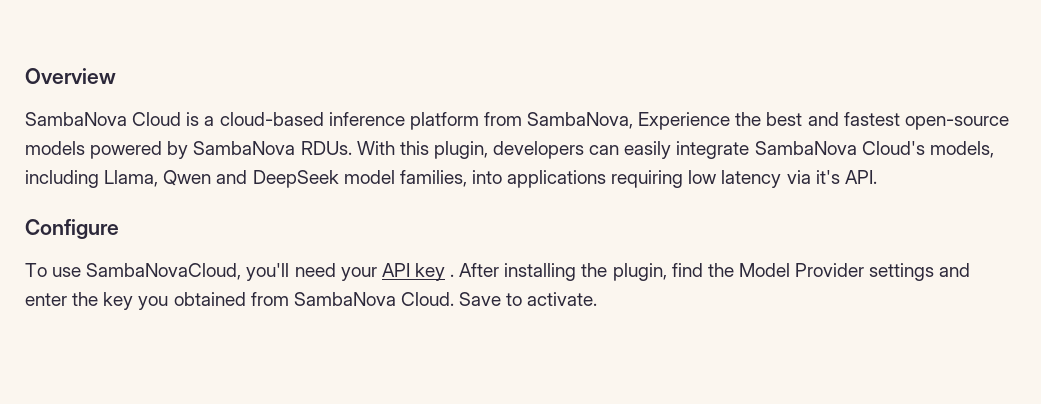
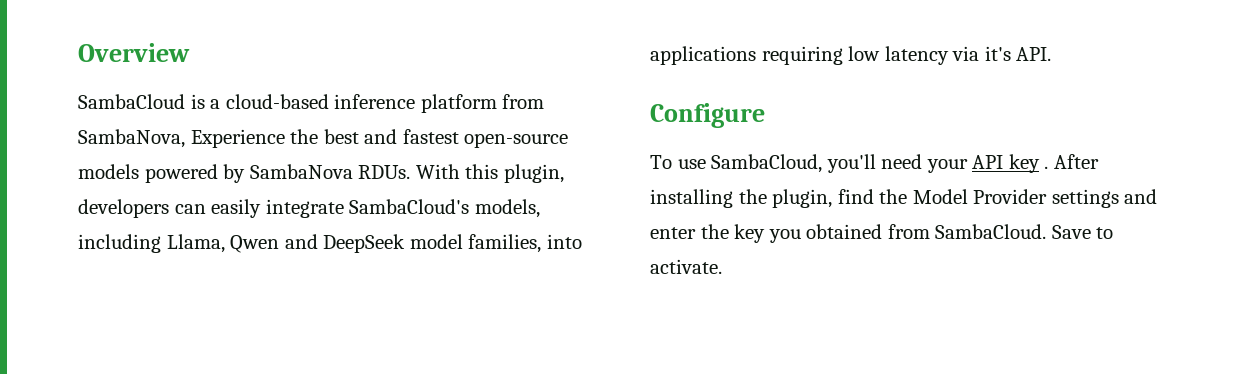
[25,112,182,126] SambaNova Cloud -> [78,94,185,109] SambaCloud
[754,141,925,155] SambaNova Cloud's -> [349,199,470,214] SambaCloud's
[86,263,242,280] SambaNovaCloud, -> [711,154,823,173] SambaCloud,
[293,292,454,306] SambaNova Cloud. -> [935,224,1047,239] SambaCloud.

